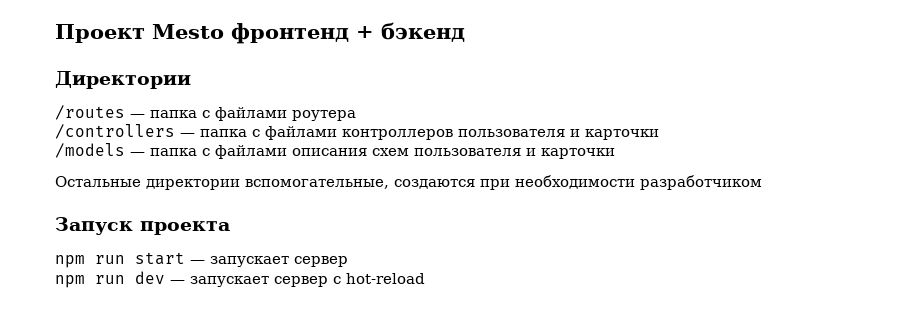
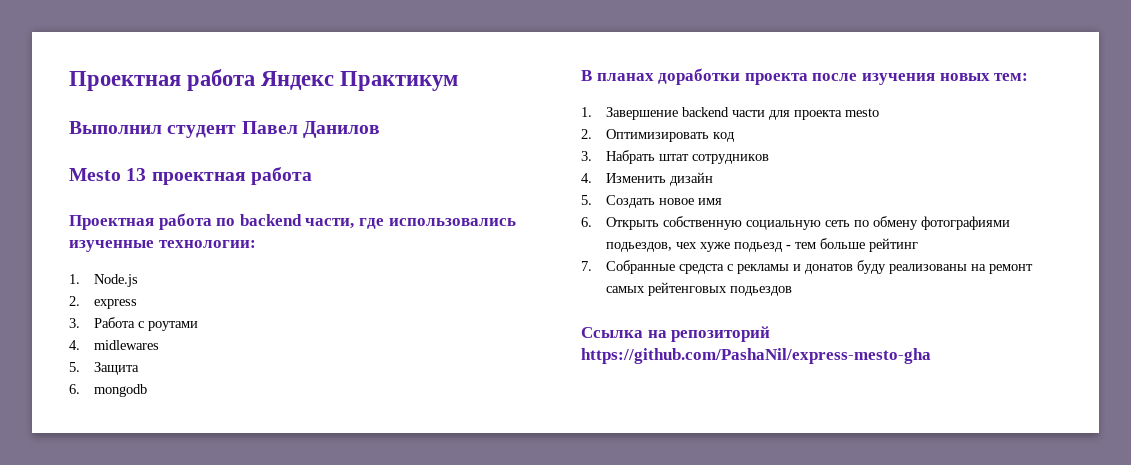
[55,22,465,44] [55,71,191,89] [55,105,356,121] [55,124,659,140] [55,143,615,159] [55,175,762,190] [55,217,230,235] [55,252,348,268] [55,271,425,288] Проект Mesto фронтенд + бэкенд // Директории // /routes — папка с файлами роутера // /controllers — папка с файлами контроллеров пользователя и карточки // /models — папка с файлами описания схем пользователя и карточки // Остальные директории вспомогательные, создаются при необходимости разработчиком // Запуск проекта // npm run start — запускает сервер // npm run dev — запускает сервер с hot-reload -> [69,69,459,91] [69,121,380,138] [69,167,312,185] [69,213,516,230] [69,240,256,252] [69,274,138,287] [69,296,137,309] [69,317,198,331] [69,340,159,350] [69,362,139,375] [69,384,147,397] [581,68,1029,85] [581,107,879,120] [581,129,735,142] [581,150,769,164] [581,172,713,186] [581,195,722,208] [581,216,1010,230] [605,238,918,252] [581,260,1033,274] [605,282,792,296] [581,326,771,342] [581,348,931,364] Проектная работа Яндекс Практикум // Выполнил студент Павел Данилов // Mesto 13 проектная работа // Проектная работа по backend части, где использовались изученные технологии: // 1. Node.js // 2. express // 3. Работа с роутами // 4. midlewares // 5. Защита // 6. mongodb // В планах доработки проекта после изучения новых тем: // 1. Завершение backend части для проекта mesto // 2. Оптимизировать код // 3. Набрать штат сотрудников // 4. Изменить дизайн // 5. Создать новое имя // 6. Открыть собственную социальную сеть по обмену фотографиями подьездов, чех хуже подьезд - тем больше рейтинг // 7. Собранные средста с рекламы и донатов буду реализованы на ремонт самых рейтенговых подьездов // Ссылка на репозиторий https://github.com/PashaNil/express-mesto-gha

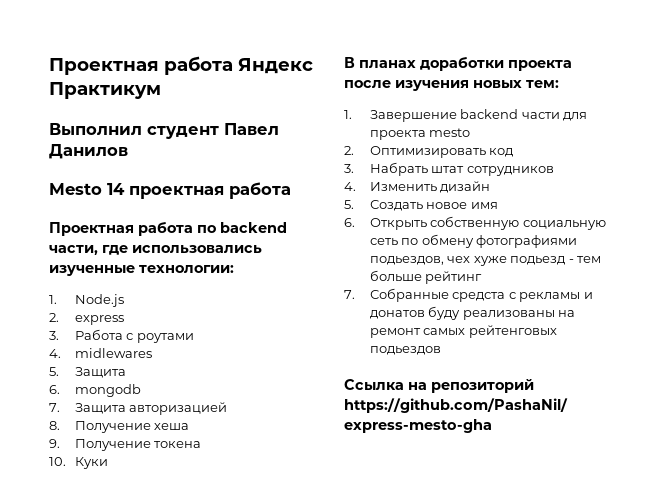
[126,168,147,181] 13 -> [107,183,125,195] 14
(147, 390) none -> [49,402,228,415] [49,421,190,433] [49,439,202,451] [49,457,108,469] // 7. Защита авторизацией // 8. Получение хеша // 9. Получение токена // 10. Куки

